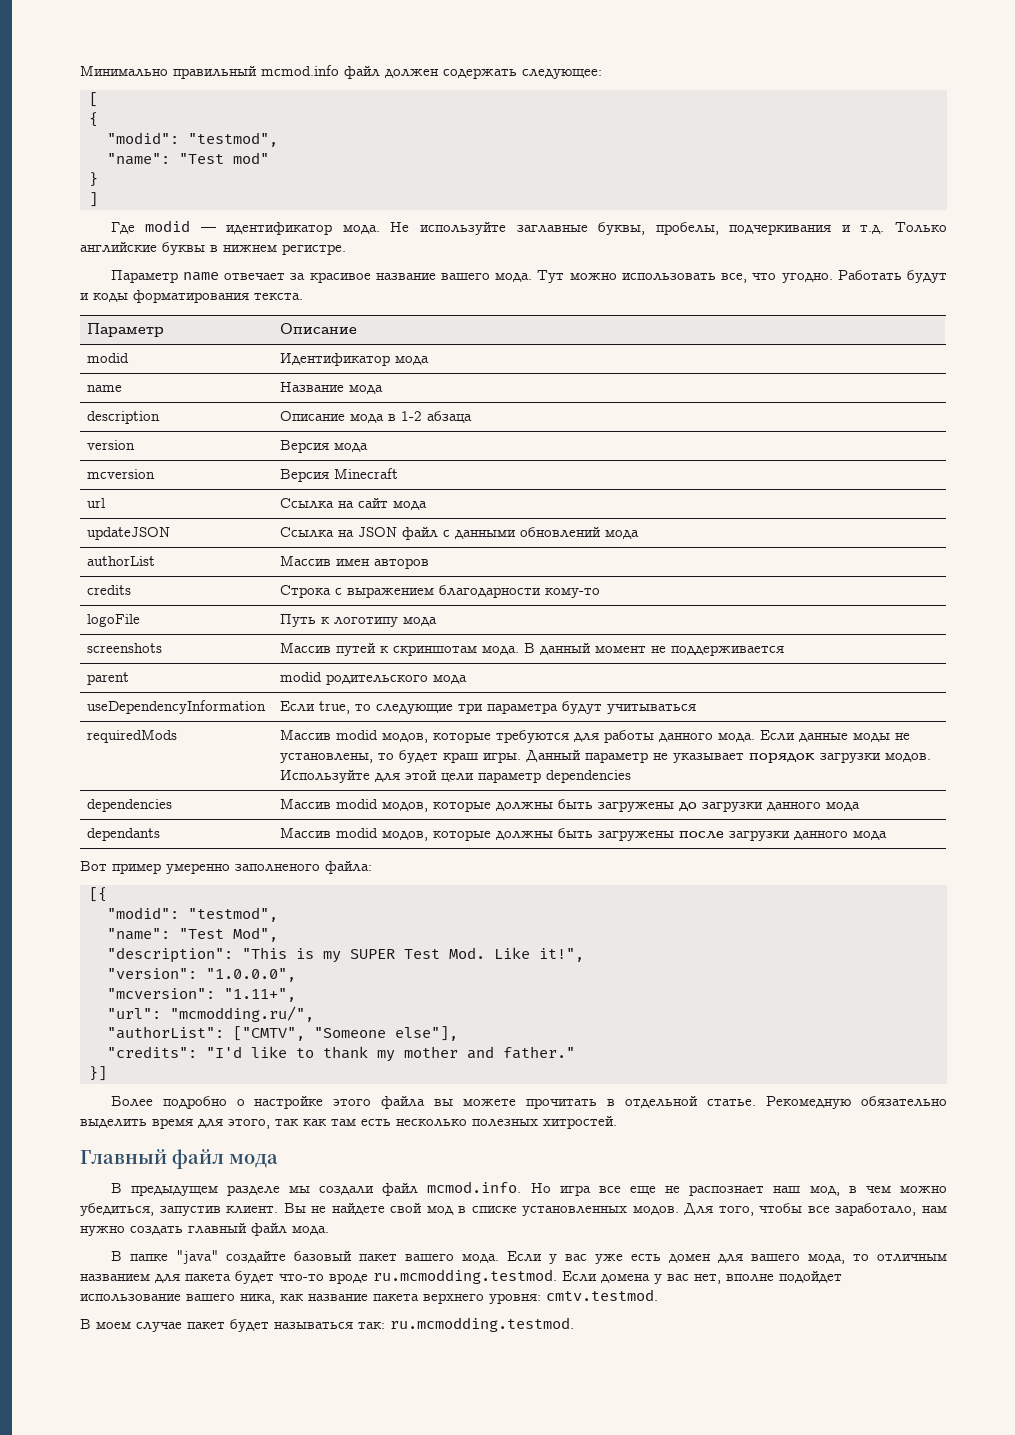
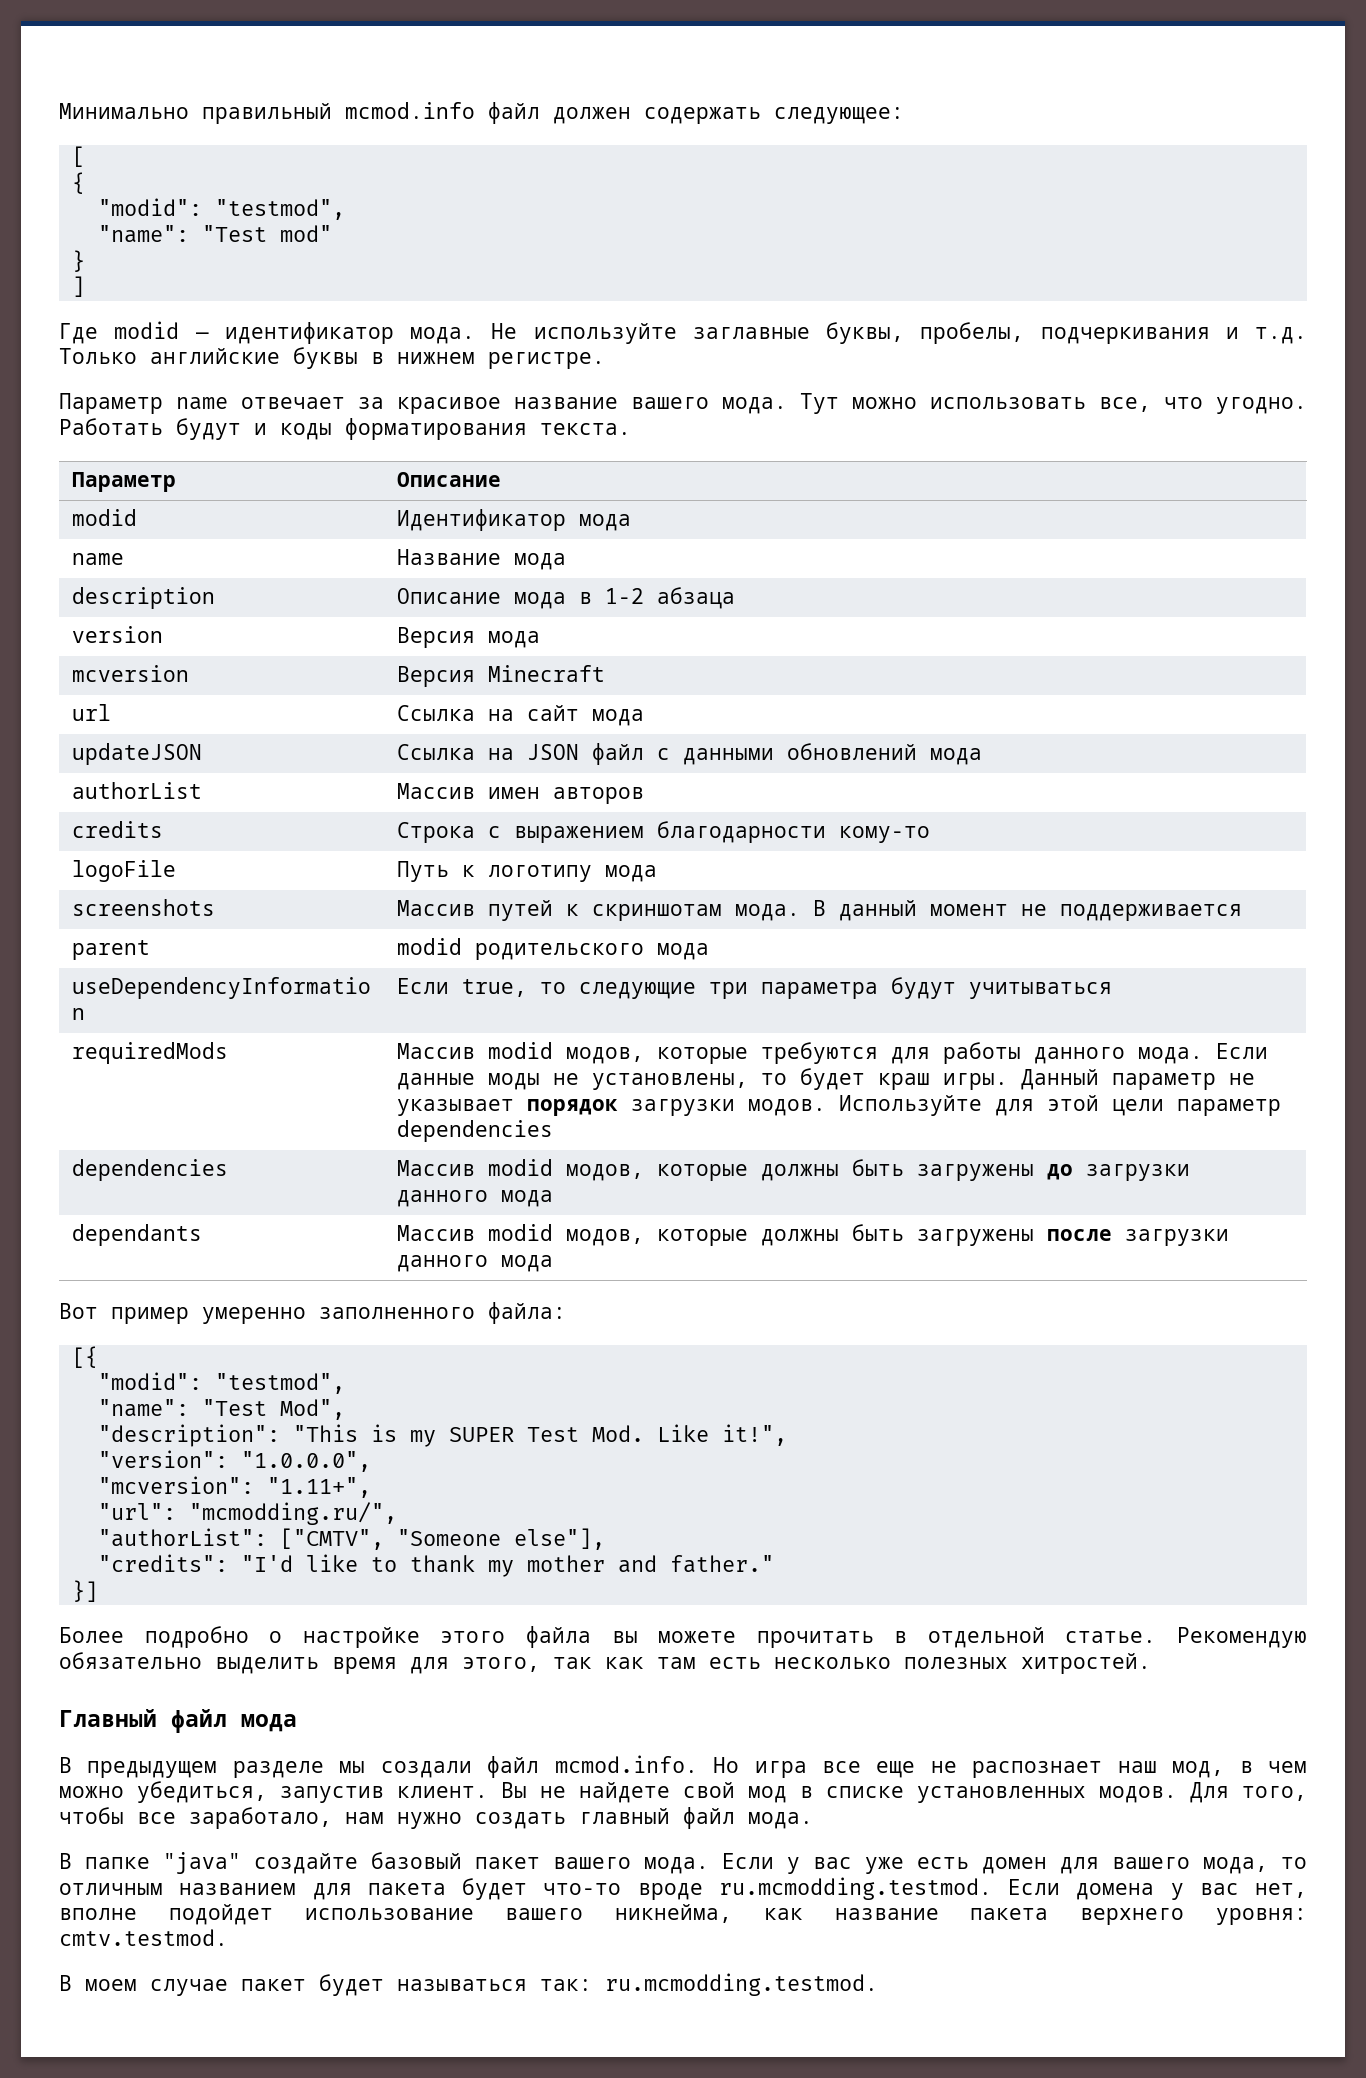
[235,864,320,872] заполненого -> [319,1307,475,1319] заполненного
[766,1096,852,1109] Рекомедную -> [1177,1627,1308,1648] Рекомендую
[240,1294,275,1304] ника, -> [615,1904,733,1923] никнейма,

